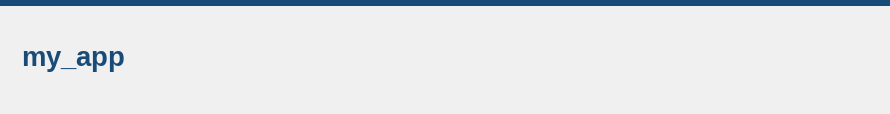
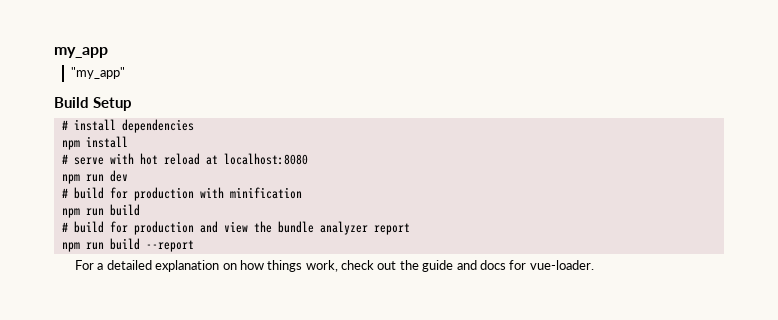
(125, 61) none -> [70,67,125,79] [54,97,132,111] [61,119,194,133] [61,136,128,150] [61,153,308,165] [61,170,128,184] [61,187,302,201] [61,204,140,218] [61,221,410,235] [61,238,194,252] [75,260,594,272] // "my_app" // Build Setup // # install dependencies // npm install // # serve with hot reload at localhost:8080 // npm run dev // # build for production with minification // npm run build // # build for production and view the bundle analyzer report // npm run build --report // For a detailed explanation on how things work, check out the guide and docs for vue-loader.

